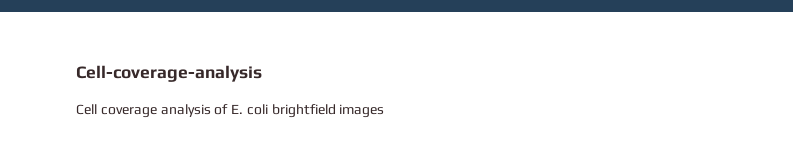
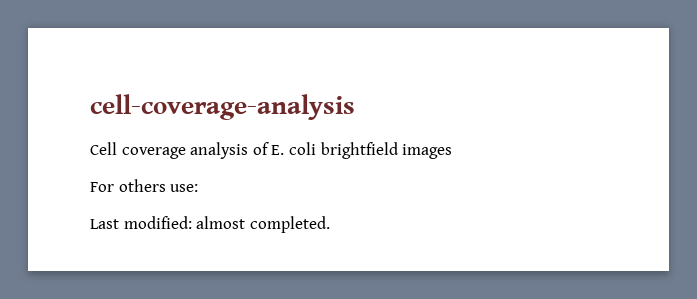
[76,65,262,82] Cell-coverage-analysis -> [90,94,355,120] cell-coverage-analysis
(385, 111) none -> [90,179,199,192] [90,216,330,233] // For others use: // Last modified: almost completed.

